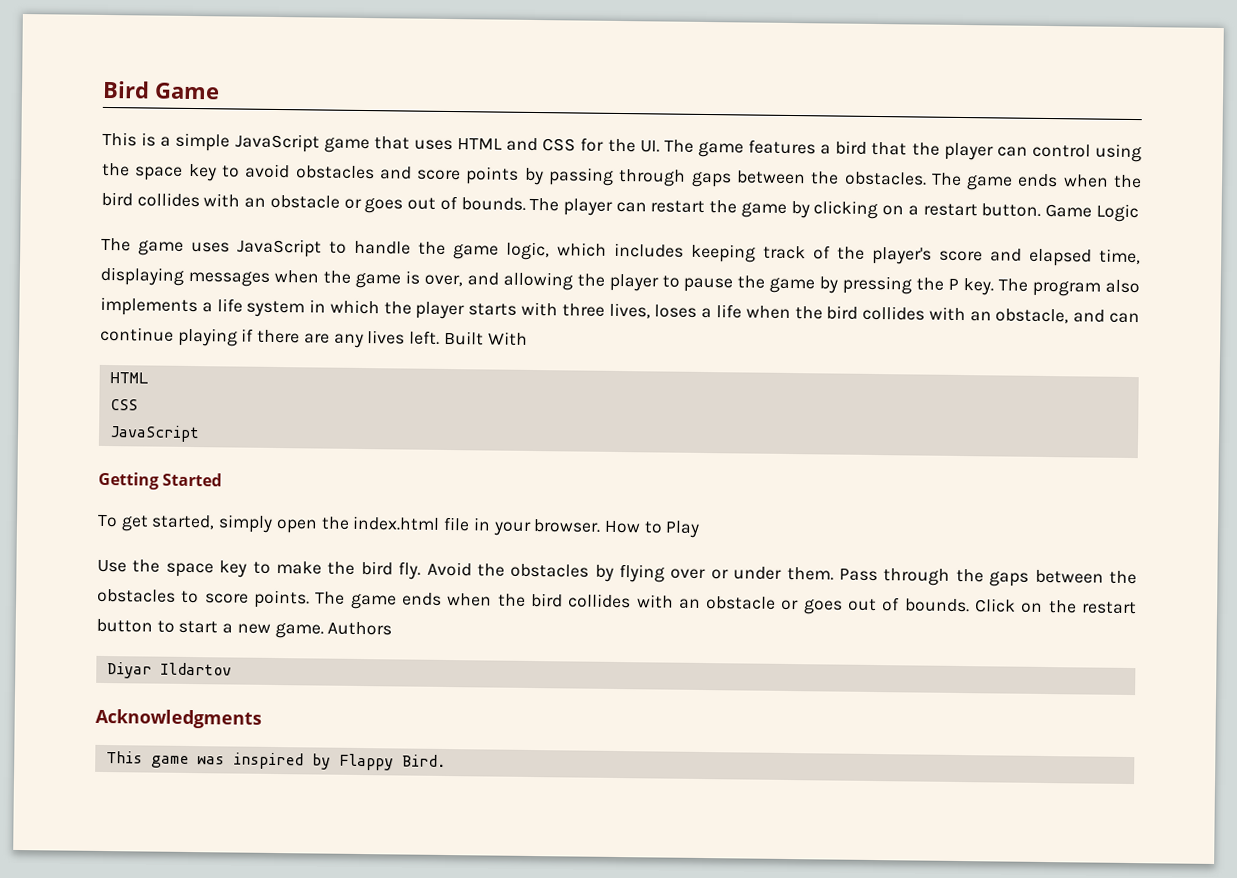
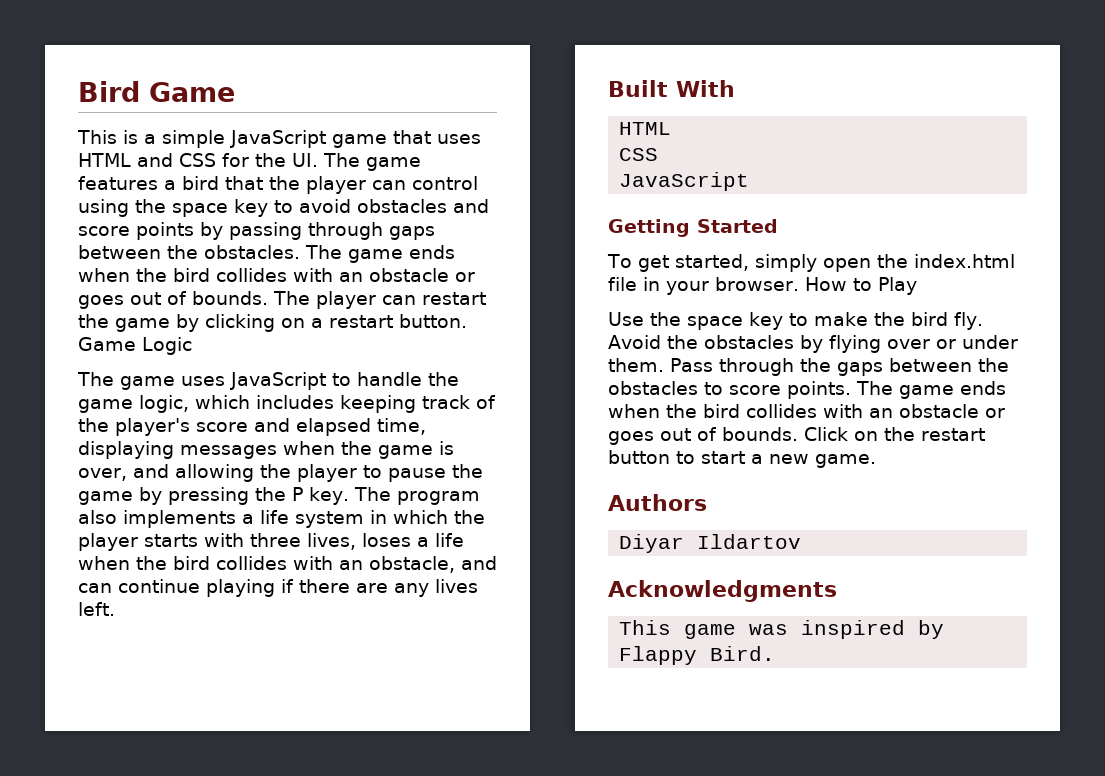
(441, 337) none -> (115, 609) //
(324, 630) none -> (876, 461) //

